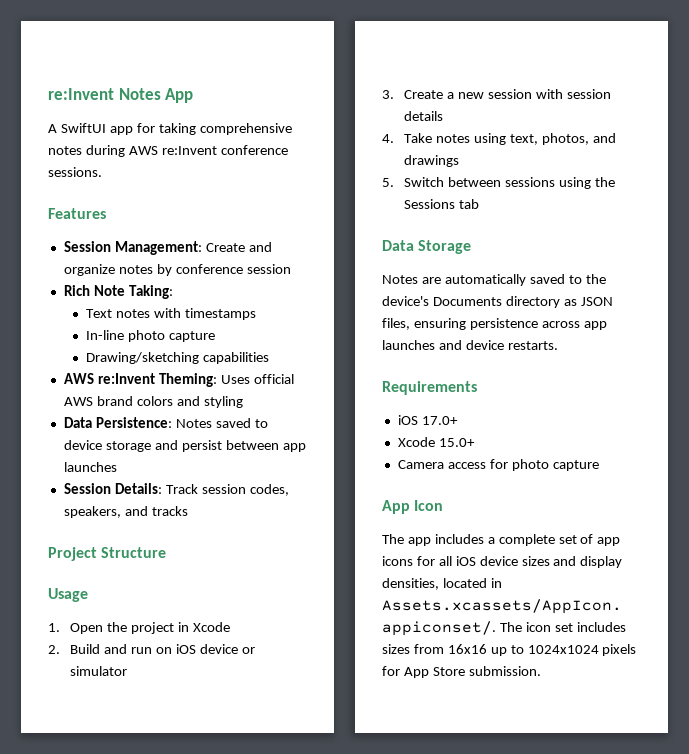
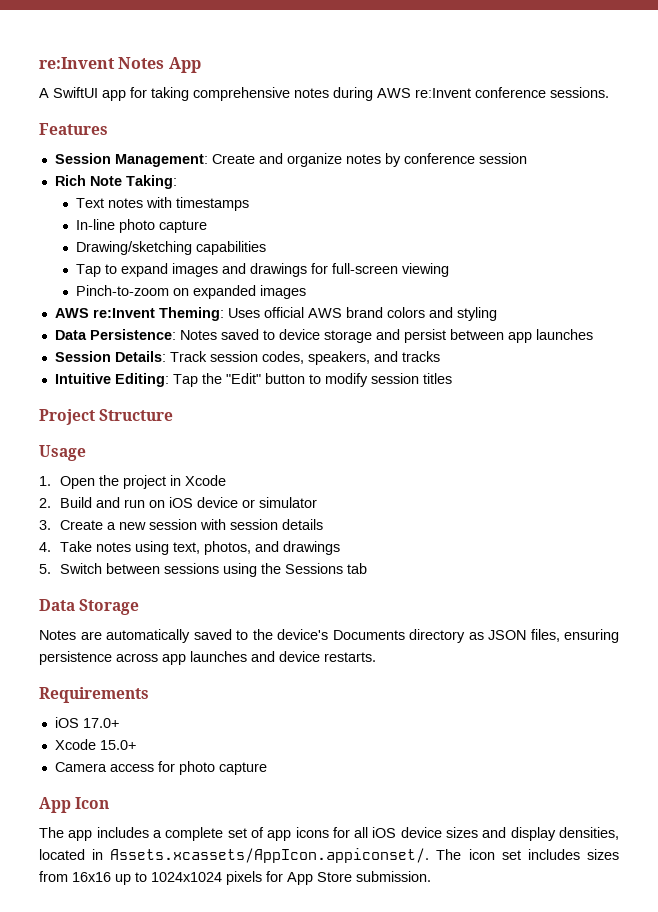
(269, 358) none -> [75,263,449,277] [75,285,306,299] // Tap to expand images and drawings for full-screen viewing // Pinch-to-zoom on expanded images
(188, 511) none -> [54,373,452,387] // Intuitive Editing: Tap the "Edit" button to modify session titles

